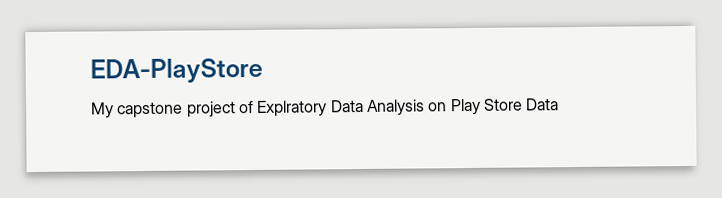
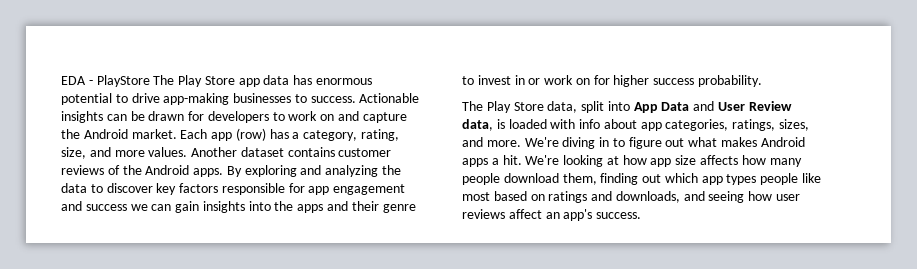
[90,57,263,84] [91,98,560,119] EDA-PlayStore // My capstone project of Explratory Data Analysis on Play Store Data -> [61,75,373,87] [61,93,420,105] [61,111,407,123] [61,128,400,141] [61,147,392,159] [61,165,402,177] [61,183,406,195] [61,201,416,213] [462,75,763,87] [462,101,792,113] [462,119,810,131] [462,137,805,149] [462,155,802,167] [462,173,822,185] [462,191,801,203] [462,209,642,221] EDA - PlayStore The Play Store app data has enormous potential to drive app-making businesses to success. Actionable insights can be drawn for developers to work on and capture the Android market. Each app (row) has a category, rating, size, and more values. Another dataset contains customer reviews of the Android apps. By exploring and analyzing the data to discover key factors responsible for app engagement and success we can gain insights into the apps and their genre to invest in or work on for higher success probability. // The Play Store data, split into App Data and User Review data, is loaded with info about app categories, ratings, sizes, and more. We're diving in to figure out what makes Android apps a hit. We're looking at how app size affects how many people download them, finding out which app types people like most based on ratings and downloads, and seeing how user reviews affect an app's success.

